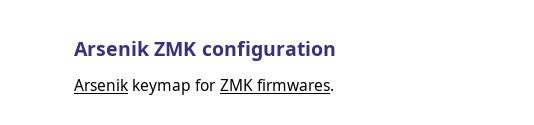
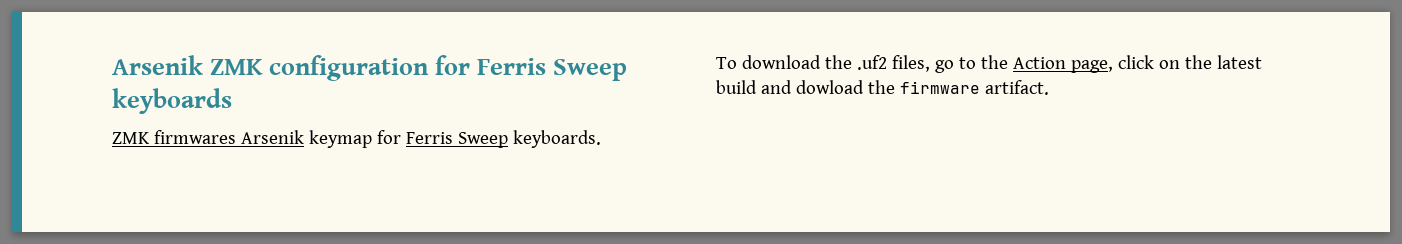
[74,79,334,95] // Arsenik keymap for ZMK firmwares. -> [435,55,628,81] [112,88,232,114] [112,130,601,148] [716,55,1262,73] [716,80,1049,95] for Ferris Sweep keyboards // ZMK firmwares Arsenik keymap for Ferris Sweep keyboards. // To download the .uf2 files, go to the Action page, click on the latest build and dowload the firmware artifact.

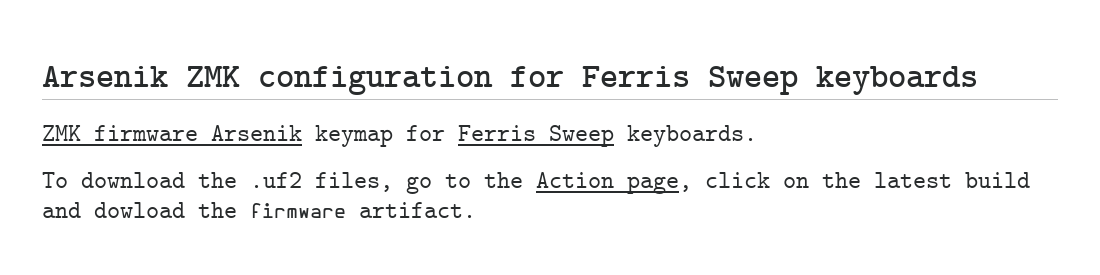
[153,130,236,144] firmwares -> [94,125,198,141] firmware

